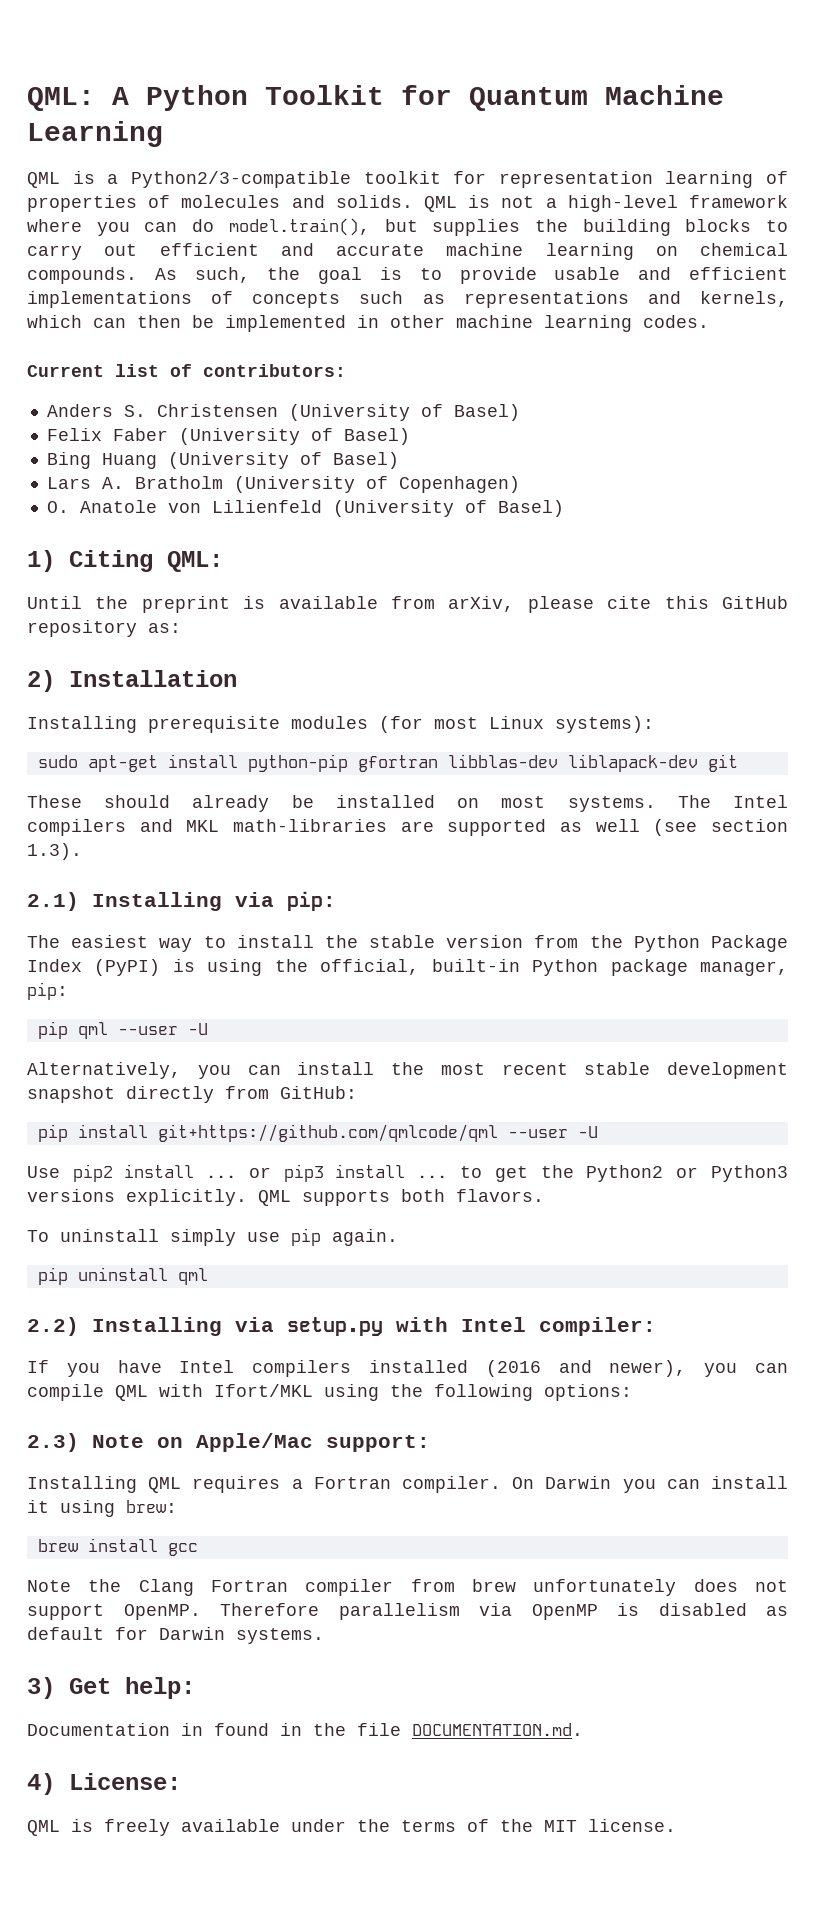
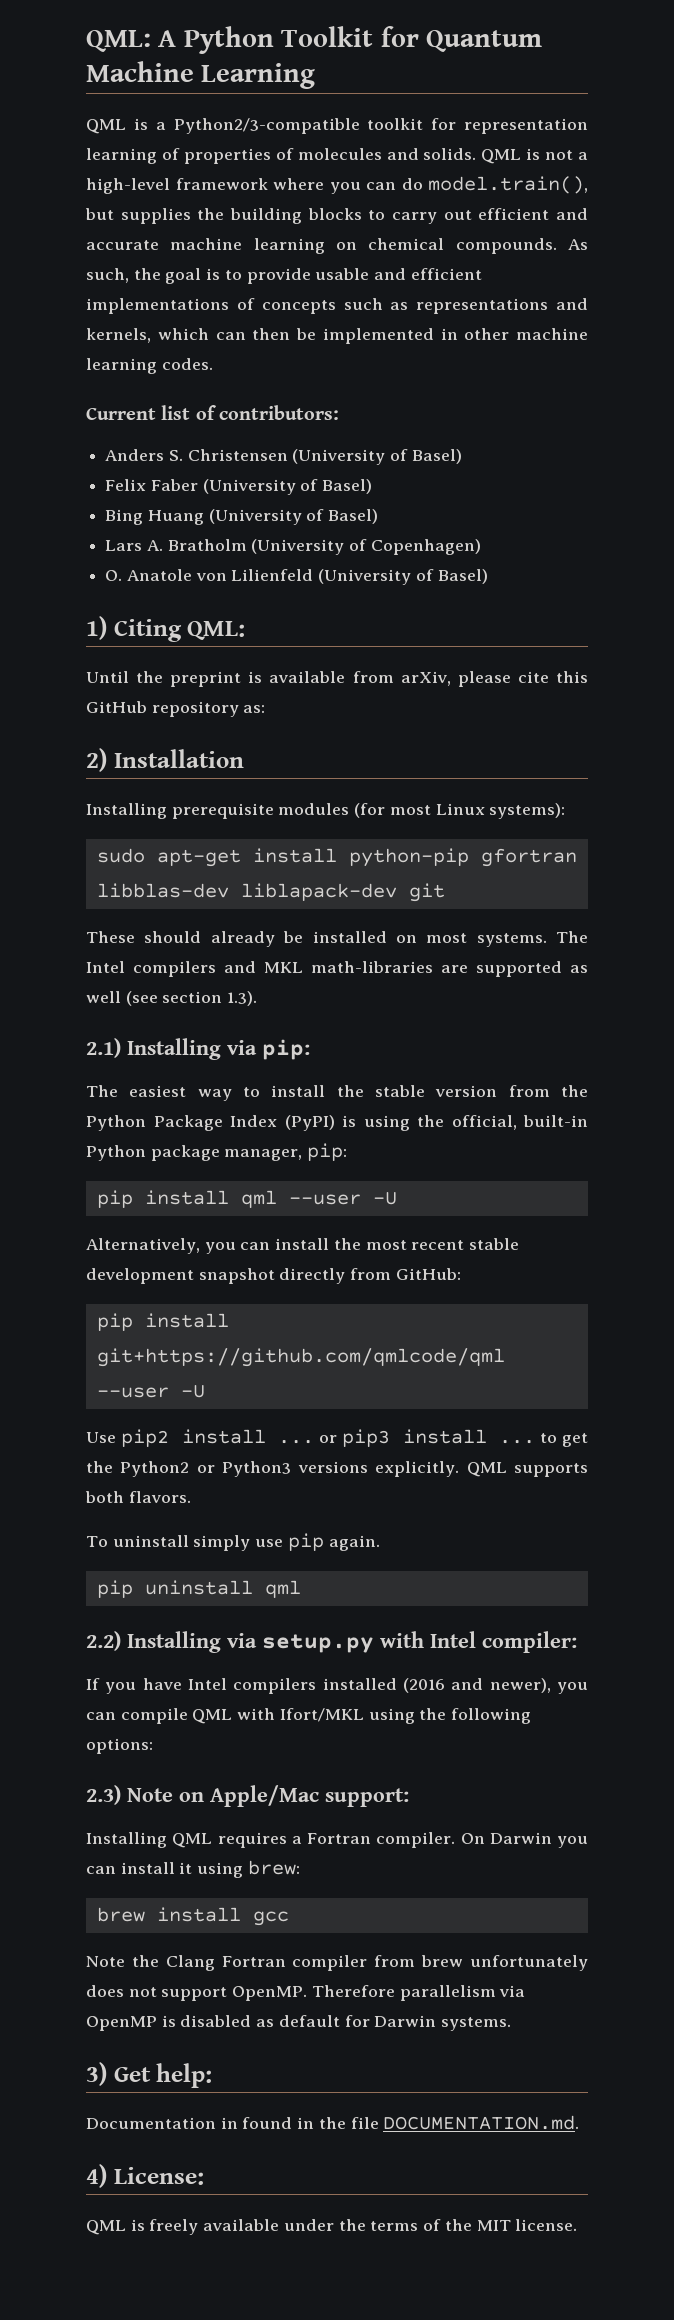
(68, 1030) none -> [144,1190,229,1205] install

